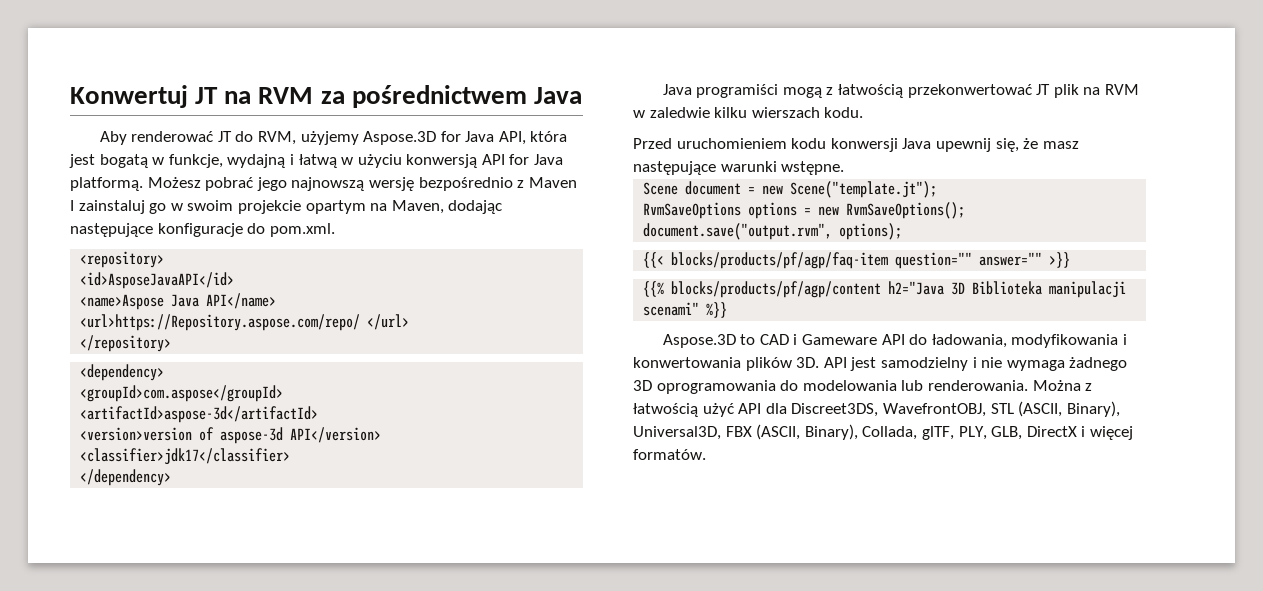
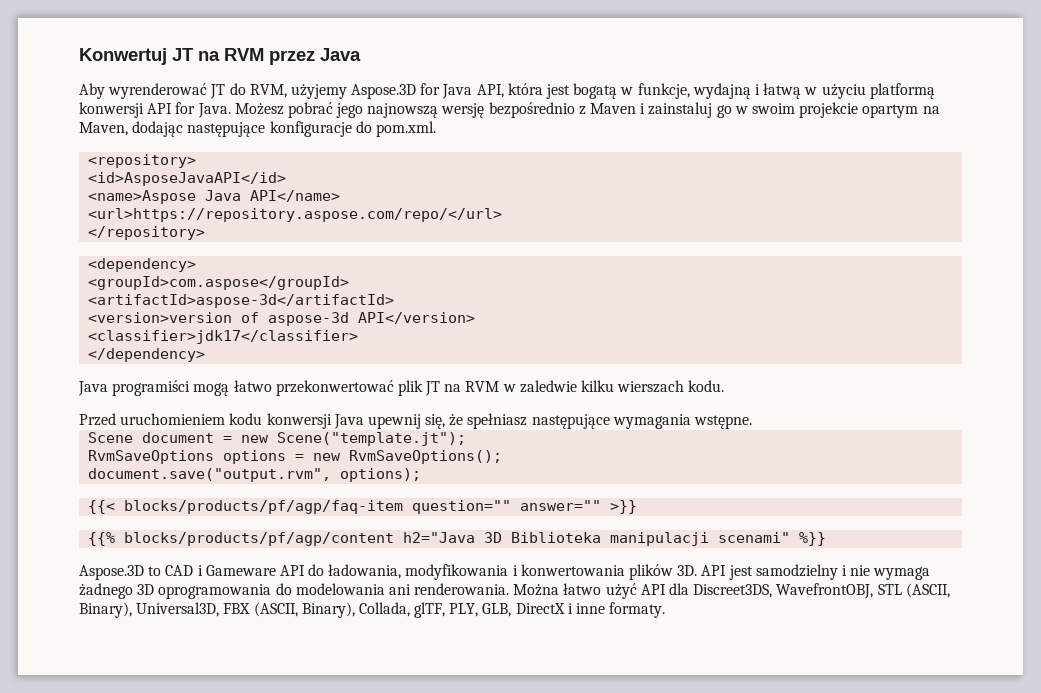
[320,85,527,108] za pośrednictwem -> [269,50,315,65] przez
[131,131,214,142] renderować -> [108,83,208,99] wyrenderować
[406,154,564,168] [70,177,143,191] konwersją API for Java platformą. -> [869,83,935,99] [79,102,231,118] platformą konwersji API for Java.
[70,200,74,211] I -> [640,103,646,114] i
[80,314,410,331] <url>https://Repository.aspose.com/repo/ </url> -> [88,208,503,222] <url>https://repository.aspose.com/repo/</url>
[826,84,1079,98] z łatwością przekonwertować JT plik -> [233,380,441,396] łatwo przekonwertować plik JT
[1042,141,1079,149] [633,161,777,175] masz następujące warunki -> [467,413,691,429] spełniasz następujące wymagania
[901,380,924,391] lub -> [388,584,411,595] ani
[1085,383,1093,391] [633,403,698,417] z łatwością -> [563,583,602,595] łatwo
[1089,426,1133,440] [633,449,706,460] więcej formatów. -> [576,602,666,618] inne formaty.

